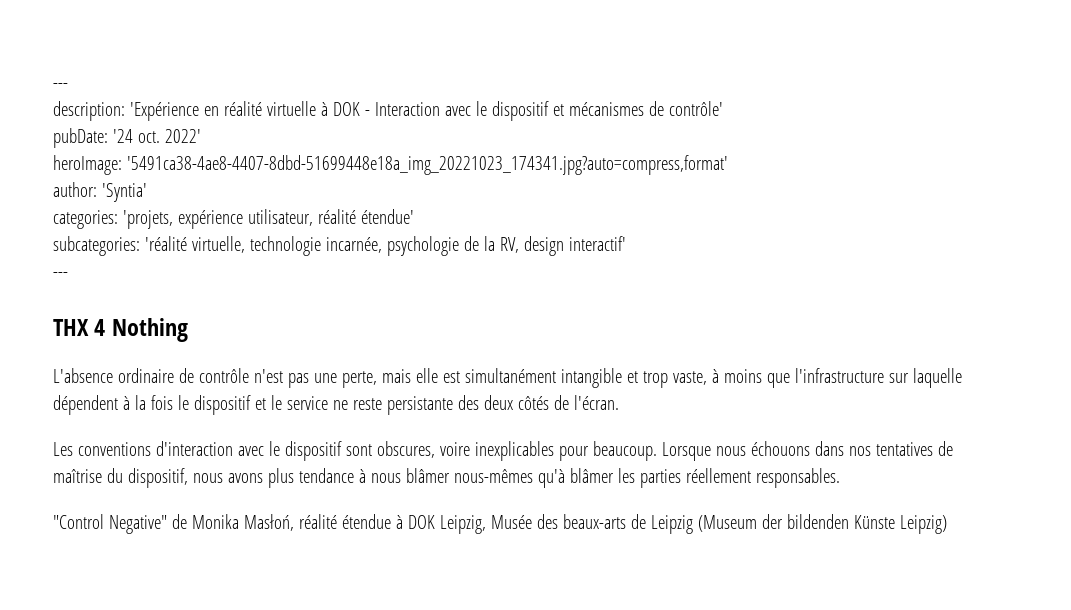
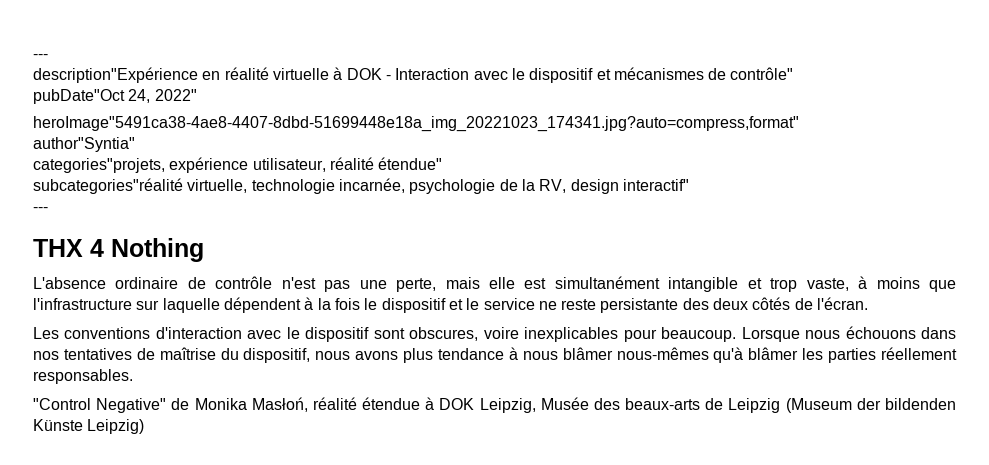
[53,83,68,89] [53,101,199,121] --- // description: 'Expérience -> [33,54,48,59] [33,67,198,83] --- // description"Expérience
[668,101,723,116] [53,128,201,148] [53,155,728,175] [53,182,147,202] [53,209,414,229] [53,236,187,256] contrôle' // pubDate: '24 oct. 2022' // heroImage: '5491ca38-4ae8-4407-8dbd-51699448e18a_img_20221023_174341.jpg?auto=compress,format' // author: 'Syntia' // categories: 'projets, expérience utilisateur, réalité étendue' // subcategories: 'réalité -> [730,67,794,80] [33,89,197,104] [33,116,799,132] [33,137,135,152] [33,157,443,173] [33,178,183,194] contrôle" // pubDate"Oct 24, 2022" // heroImage"5491ca38-4ae8-4407-8dbd-51699448e18a_img_20221023_174341.jpg?auto=compress,format" // author"Syntia" // categories"projets, expérience utilisateur, réalité étendue" // subcategories"réalité
[568,236,626,251] interactif' -> [622,179,689,191] interactif"

